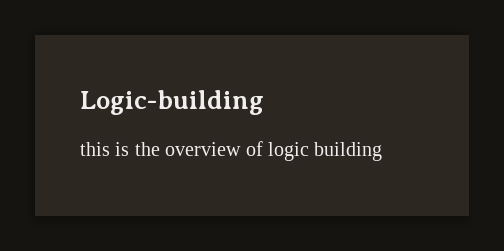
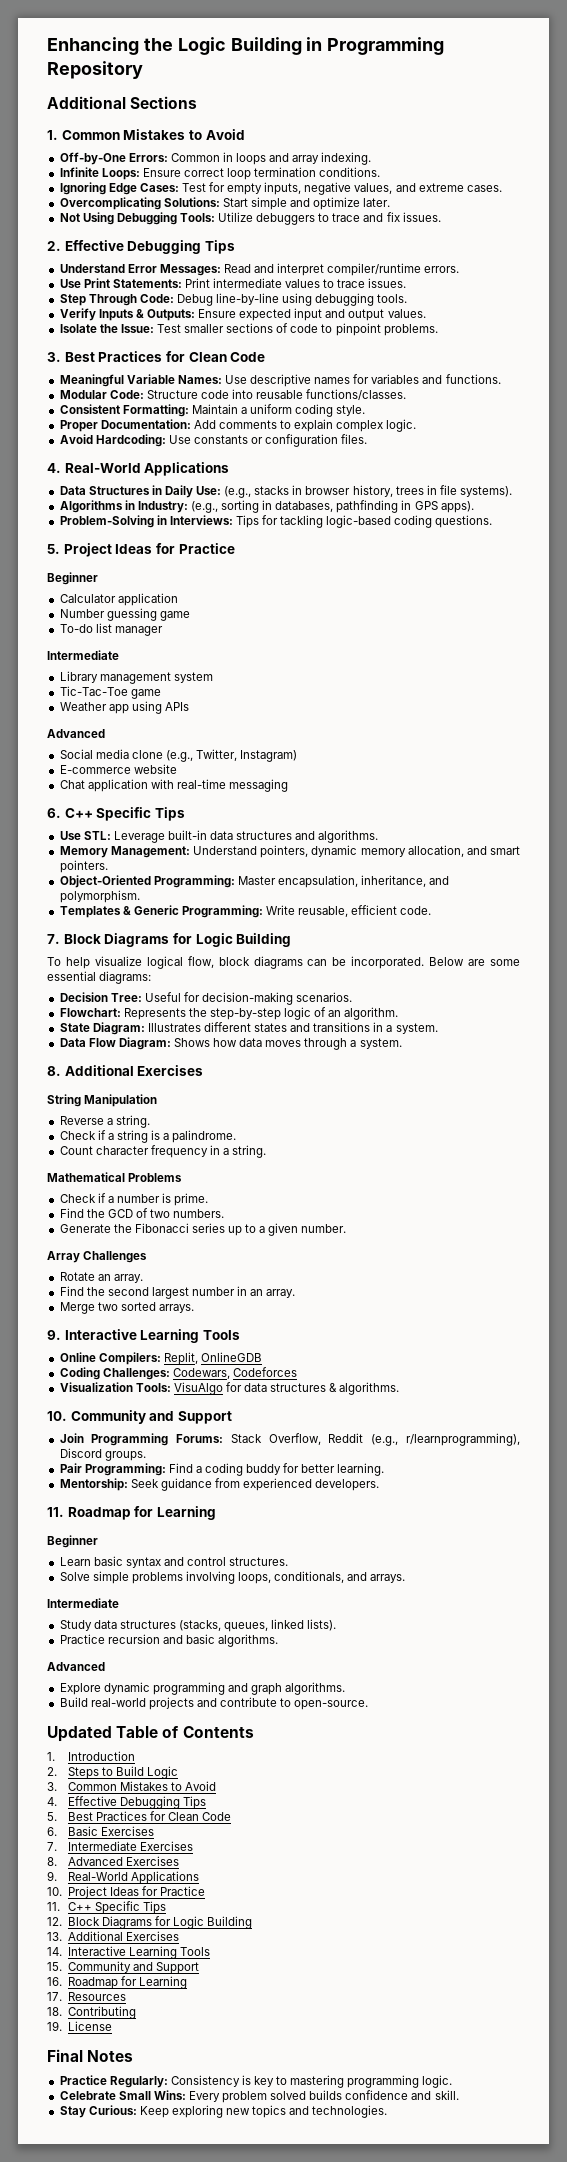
[80,90,264,115] [80,141,383,161] Logic-building // this is the overview of logic building -> [47,37,445,55] [47,61,143,79] [47,96,198,109] [47,129,245,140] [59,152,372,165] [59,167,381,180] [59,182,502,195] [59,197,391,210] [59,212,441,225] [47,240,235,254] [59,263,460,276] [59,278,407,288] [59,293,408,306] [59,308,426,321] [59,323,438,336] [47,351,266,362] [59,374,501,387] [59,389,407,401] [59,404,366,417] [59,419,417,432] [59,434,368,447] [47,462,230,476] [59,485,513,498] [59,500,474,513] [59,515,493,528] [47,543,235,557] [47,572,98,585] [59,593,178,606] [59,608,190,621] [59,623,163,636] [47,650,119,660] [59,671,213,684] [59,686,161,699] [59,701,189,714] [47,729,105,738] [59,749,298,762] [59,764,177,774] [59,779,289,792] [47,807,185,821] [59,830,379,843] [59,845,520,858] [59,860,108,873] [59,875,450,888] [59,890,140,903] [59,905,432,918] [47,933,292,947] [47,956,520,969] [47,971,152,984] [59,992,353,1005] [59,1007,399,1020] [59,1022,438,1035] [59,1037,402,1050] [47,1065,204,1076] [47,1094,158,1107] [59,1115,150,1128] [59,1130,237,1143] [59,1145,267,1158] [47,1172,183,1182] [59,1193,209,1206] [59,1208,225,1218] [59,1223,347,1236] [47,1251,148,1263] [59,1272,143,1283] [59,1286,296,1299] [59,1302,194,1314] [47,1329,240,1343] [59,1352,262,1365] [59,1367,297,1380] [59,1382,400,1395] [47,1410,232,1424] [59,1433,520,1446] [59,1448,146,1461] [59,1463,385,1476] [59,1478,380,1491] [47,1506,216,1520] [47,1535,98,1548] [59,1556,289,1568] [59,1571,406,1584] [47,1598,119,1608] [59,1619,337,1632] [59,1634,279,1647] [47,1662,105,1671] [59,1682,346,1695] [59,1697,369,1710] [47,1726,254,1742] [47,1751,135,1761] [47,1766,179,1779] [47,1781,217,1791] [47,1796,207,1809] [47,1811,232,1821] [47,1826,155,1836] [47,1841,194,1851] [47,1856,180,1866] [47,1871,200,1884] [47,1886,206,1898] [47,1901,167,1914] [47,1916,253,1929] [47,1931,180,1941] [47,1946,211,1959] [47,1961,200,1974] [47,1976,188,1989] [47,1992,126,2001] [47,2006,136,2019] [47,2021,112,2031] [47,2049,134,2062] [59,2075,453,2088] [59,2090,459,2103] [59,2105,388,2118] Enhancing the Logic Building in Programming Repository // Additional Sections // 1. Common Mistakes to Avoid // Off-by-One Errors: Common in loops and array indexing. // Infinite Loops: Ensure correct loop termination conditions. // Ignoring Edge Cases: Test for empty inputs, negative values, and extreme cases. // Overcomplicating Solutions: Start simple and optimize later. // Not Using Debugging Tools: Utilize debuggers to trace and fix issues. // 2. Effective Debugging Tips // Understand Error Messages: Read and interpret compiler/runtime errors. // Use Print Statements: Print intermediate values to trace issues. // Step Through Code: Debug line-by-line using debugging tools. // Verify Inputs & Outputs: Ensure expected input and output values. // Isolate the Issue: Test smaller sections of code to pinpoint problems. // 3. Best Practices for Clean Code // Meaningful Variable Names: Use descriptive names for variables and functions. // Modular Code: Structure code into reusable functions/classes. // Consistent Formatting: Maintain a uniform coding style. // Proper Documentation: Add comments to explain complex logic. // Avoid Hardcoding: Use constants or configuration files. // 4. Real-World Applications // Data Structures in Daily Use: (e.g., stacks in browser history, trees in file systems). // Algorithms in Industry: (e.g., sorting in databases, pathfinding in GPS apps). // Problem-Solving in Interviews: Tips for tackling logic-based coding questions. // 5. Project Ideas for Practice // Beginner // Calculator application // Number guessing game // To-do list manager // Intermediate // Library management system // Tic-Tac-Toe game // Weather app using APIs // Advanced // Social media clone (e.g., Twitter, Instagram) // E-commerce website // Chat application with real-time messaging // 6. C++ Specific Tips // Use STL: Leverage built-in data structures and algorithms. // Memory Management: Understand pointers, dynamic memory allocation, and smart pointers. // Object-Oriented Programming: Master encapsulation, inheritance, and polymorphism. // Templates & Generic Programming: Write reusable, efficient code. // 7. Block Diagrams for Logic Building // To help visualize logical flow, block diagrams can be incorporated. Below are some essential diagrams: // Decision Tree: Useful for decision-making scenarios. // Flowchart: Represents the step-by-step logic of an algorithm. // State Diagram: Illustrates different states and transitions in a system. // Data Flow Diagram: Shows how data moves through a system. // 8. Additional Exercises // String Manipulation // Reverse a string. // Check if a string is a palindrome. // Count character frequency in a string. // Mathematical Problems // Check if a number is prime. // Find the GCD of two numbers. // Generate the Fibonacci series up to a given number. // Array Challenges // Rotate an array. // Find the second largest number in an array. // Merge two sorted arrays. // 9. Interactive Learning Tools // Online Compilers: Replit, OnlineGDB // Coding Challenges: Codewars, Codeforces // Visualization Tools: VisuAlgo for data structures & algorithms. // 10. Community and Support // Join Programming Forums: Stack Overflow, Reddit (e.g., r/learnprogramming), Discord groups. // Pair Programming: Find a coding buddy for better learning. // Mentorship: Seek guidance from experienced developers. // 11. Roadmap for Learning // Beginner // Learn basic syntax and control structures. // Solve simple problems involving loops, conditionals, and arrays. // Intermediate // Study data structures (stacks, queues, linked lists). // Practice recursion and basic algorithms. // Advanced // Explore dynamic programming and graph algorithms. // Build real-world projects and contribute to open-source. // Updated Table of Contents // 1. Introduction // 2. Steps to Build Logic // 3. Common Mistakes to Avoid // 4. Effective Debugging Tips // 5. Best Practices for Clean Code // 6. Basic Exercises // 7. Intermediate Exercises // 8. Advanced Exercises // 9. Real-World Applications // 10. Project Ideas for Practice // 11. C++ Specific Tips // 12. Block Diagrams for Logic Building // 13. Additional Exercises // 14. Interactive Learning Tools // 15. Community and Support // 16. Roadmap for Learning // 17. Resources // 18. Contributing // 19. License // Final Notes // Practice Regularly: Consistency is key to mastering programming logic. // Celebrate Small Wins: Every problem solved builds confidence and skill. // Stay Curious: Keep exploring new topics and technologies.

